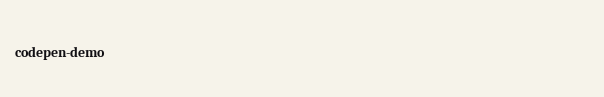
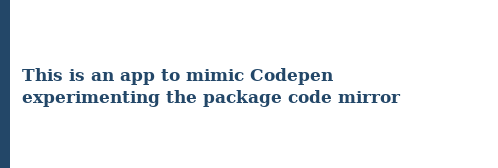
[15,46,105,60] codepen-demo -> [22,68,333,85] [22,90,401,107] This is an app to mimic Codepen experimenting the package code mirror

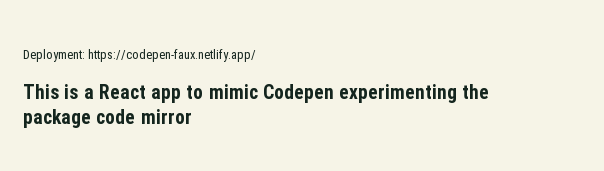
[22,68,114,81] This is an -> [23,49,257,62] [23,84,146,99] Deployment: https://codepen-faux.netlify.app/ // This is a React

